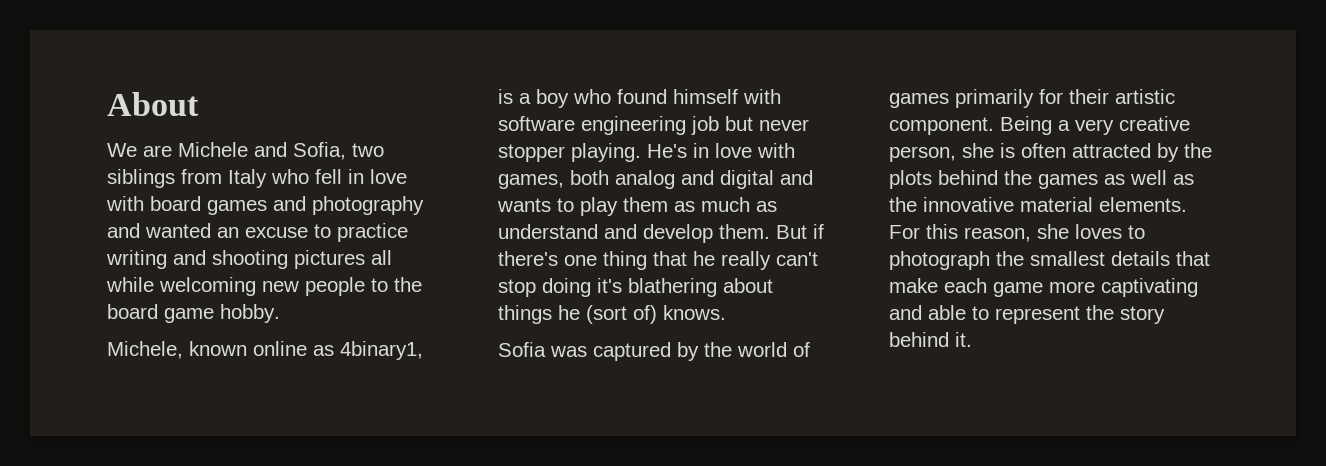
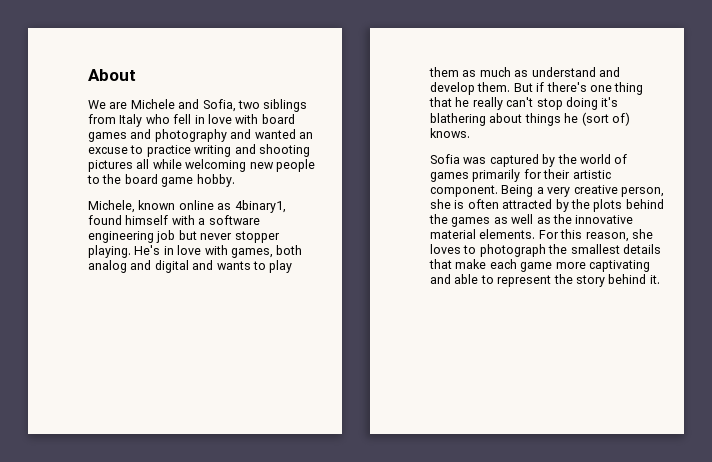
[498,89,611,108] is a boy who -> (286, 206) none
(781, 96) none -> [198,218,206,225] a

